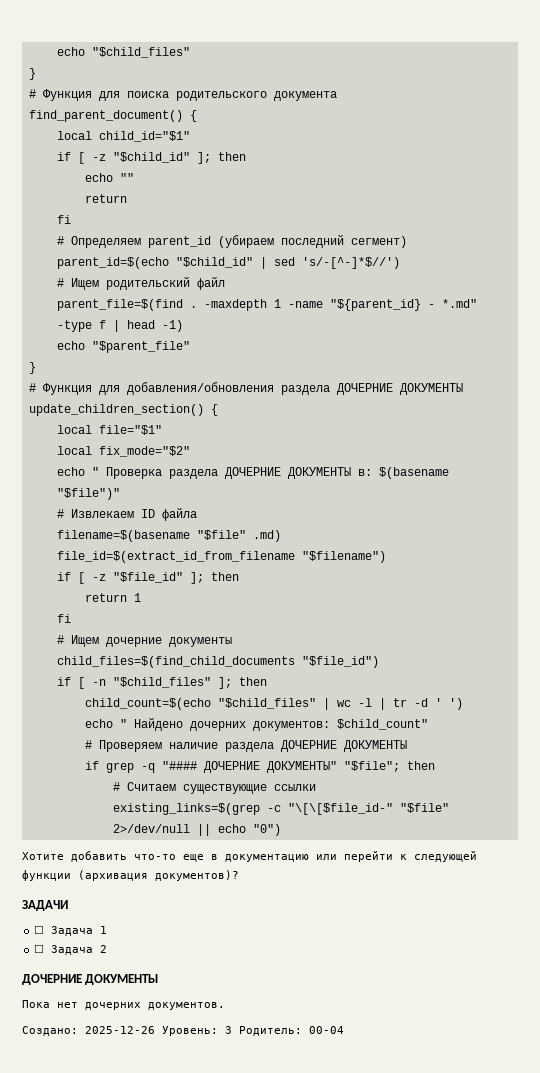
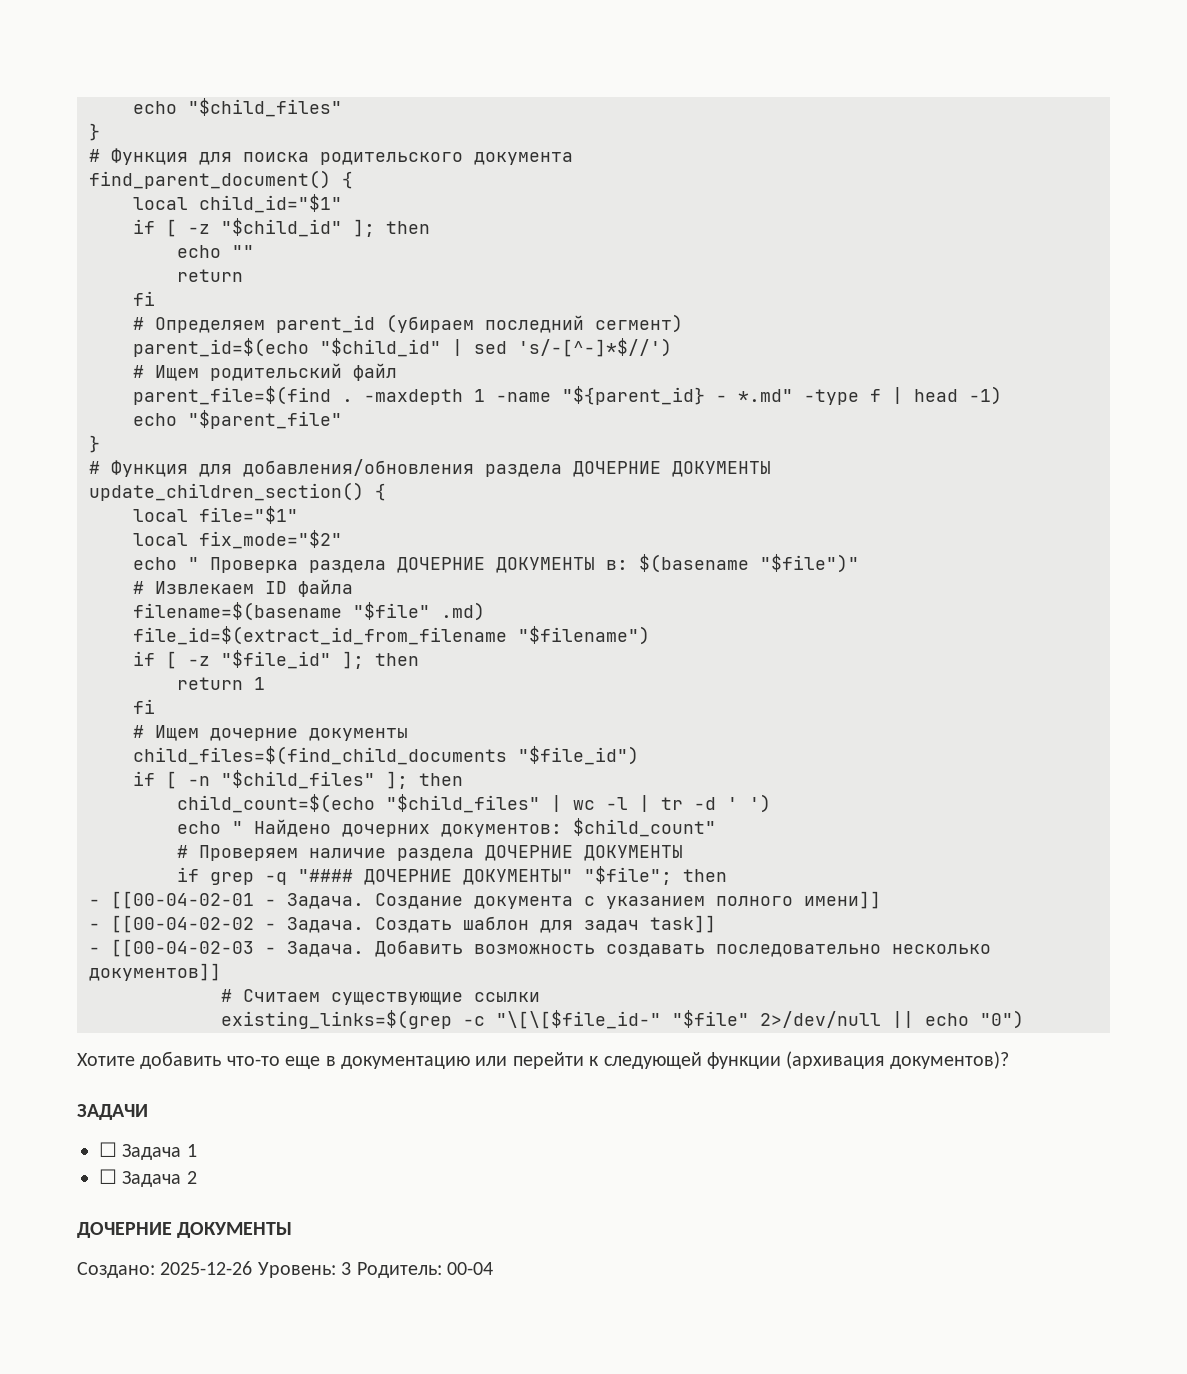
(435, 765) none -> [89,891,881,909] [89,915,716,933] [89,939,991,957] [89,963,221,981] // - [[00-04-02-01 - Задача. Создание документа с указанием полного имени]] // - [[00-04-02-02 - Задача. Создать шаблон для задач task]] // - [[00-04-02-03 - Задача. Добавить возможность создавать последовательно несколько документов]]
[22,1000,225,1010] // Пока нет дочерних документов. -> (293, 1230) none

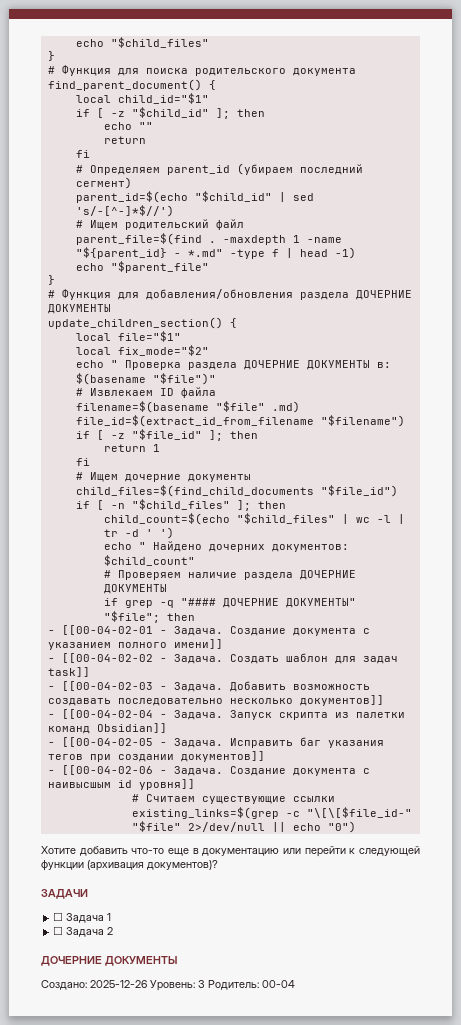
(221, 972) none -> [47,709,405,720] [47,723,167,734] [47,737,384,748] [47,751,265,762] [47,765,370,776] [47,779,195,790] // - [[00-04-02-04 - Задача. Запуск скрипта из палетки команд Obsidian]] // - [[00-04-02-05 - Задача. Исправить баг указания тегов при создании документов]] // - [[00-04-02-06 - Задача. Создание документа с наивысшым id уровня]]

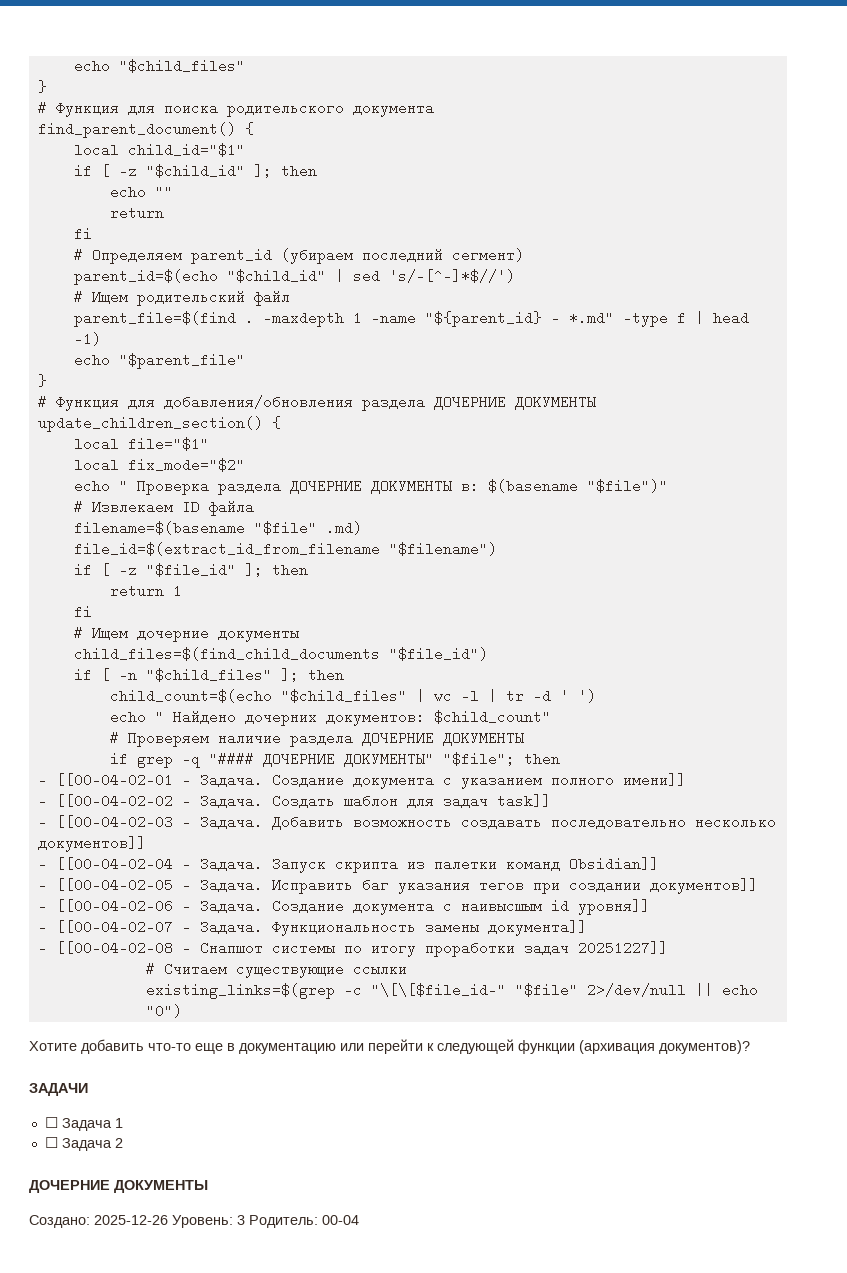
(195, 784) none -> [37,918,587,936] [37,939,668,957] // - [[00-04-02-07 - Задача. Функциональность замены документа]] // - [[00-04-02-08 - Снапшот системы по итогу проработки задач 20251227]]

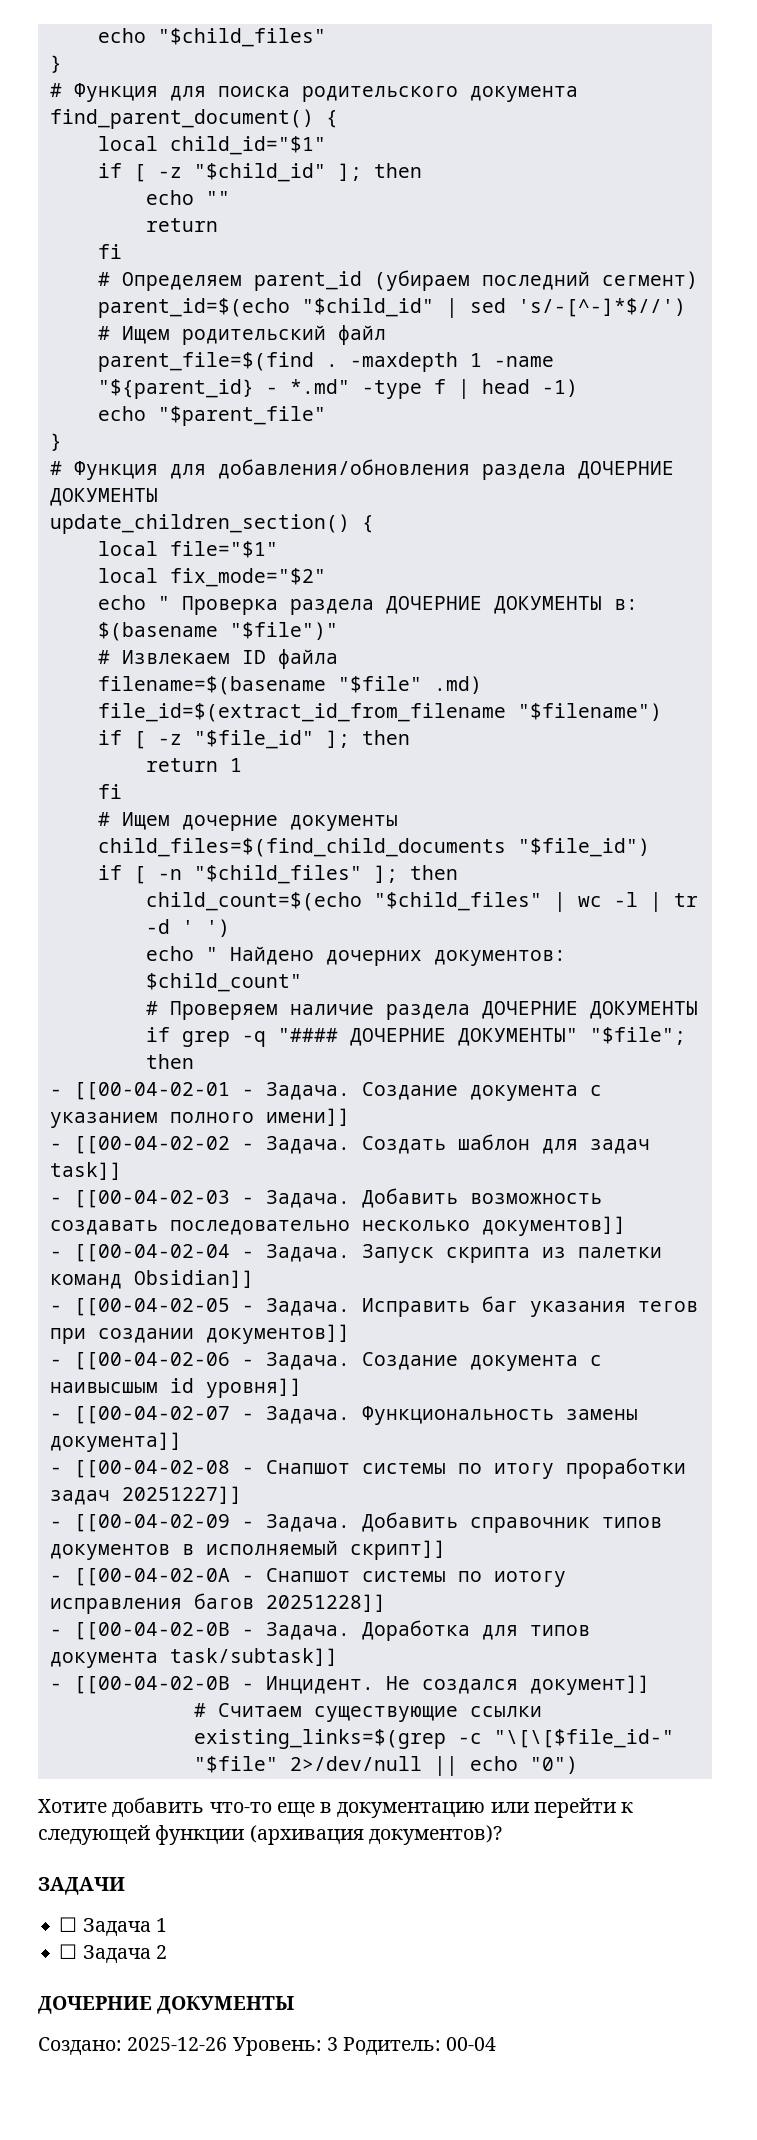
(668, 948) none -> [49,1512,662,1533] [49,1540,446,1560] [49,1568,566,1587] [49,1593,386,1614] [49,1620,590,1641] [49,1648,338,1668] [49,1675,650,1695] // - [[00-04-02-09 - Задача. Добавить справочник типов документов в исполняемый скрипт]] // - [[00-04-02-0A - Снапшот системы по иотогу исправления багов 20251228]] // - [[00-04-02-0B - Задача. Доработка для типов документа task/subtask]] // - [[00-04-02-0B - Инцидент. Не создался документ]]

